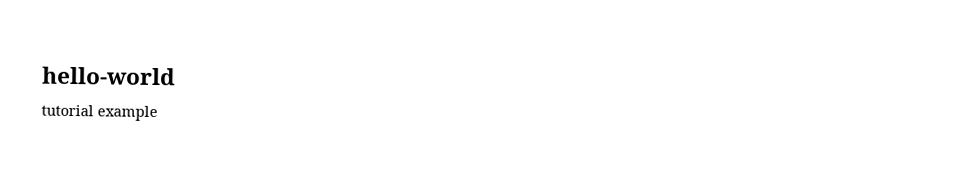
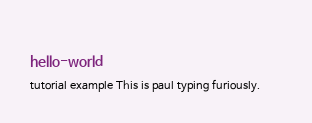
(158, 113) none -> [115,79,260,93] This is paul typing furiously.

